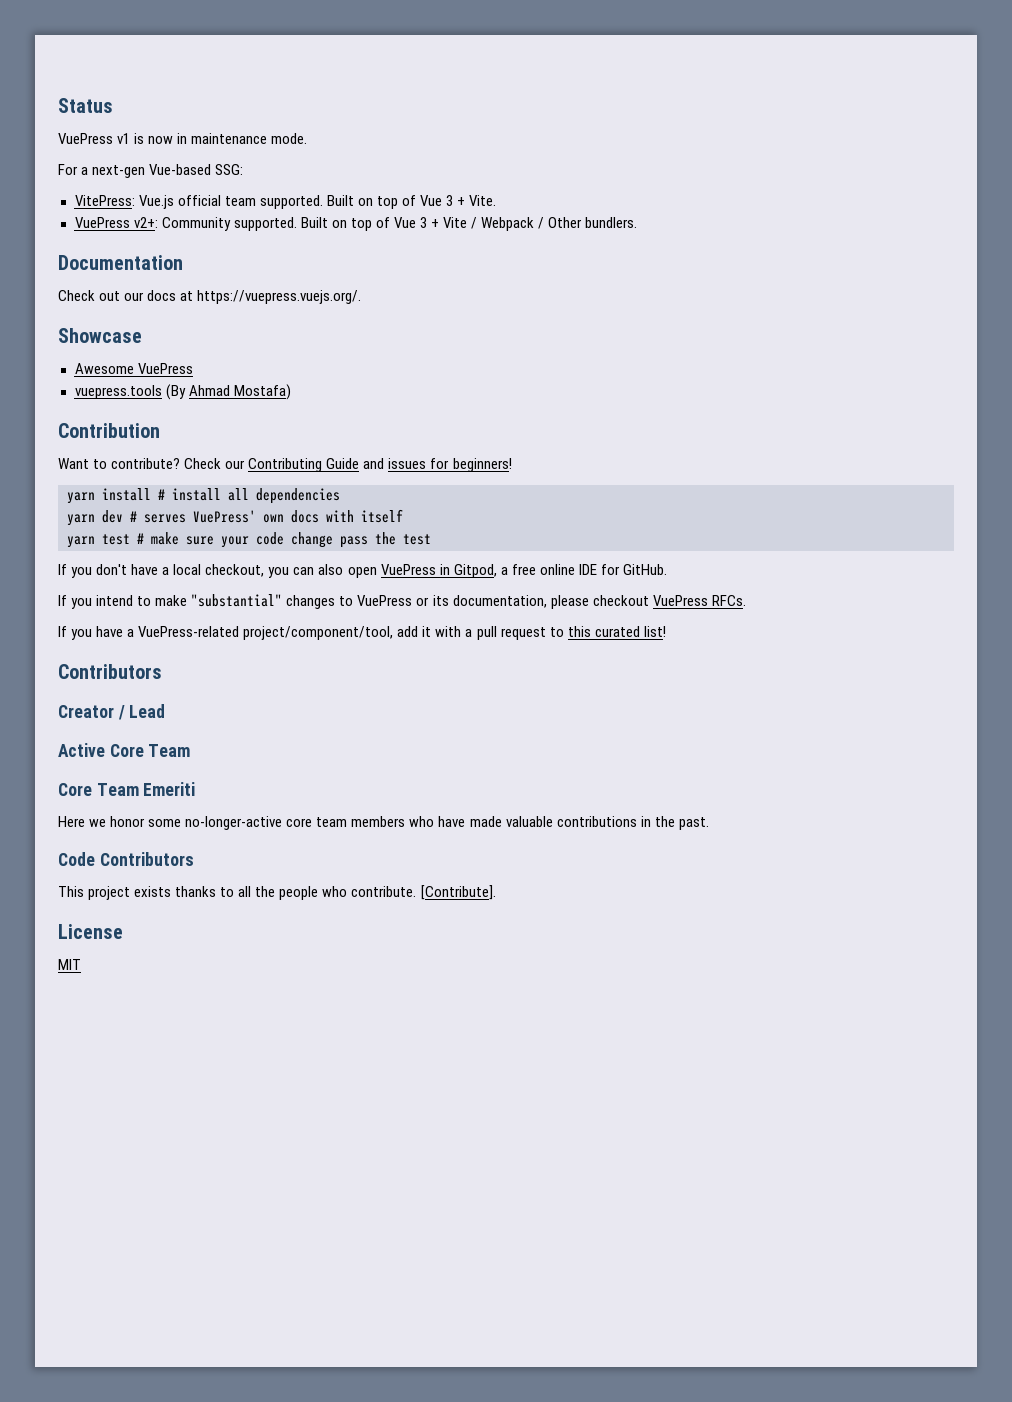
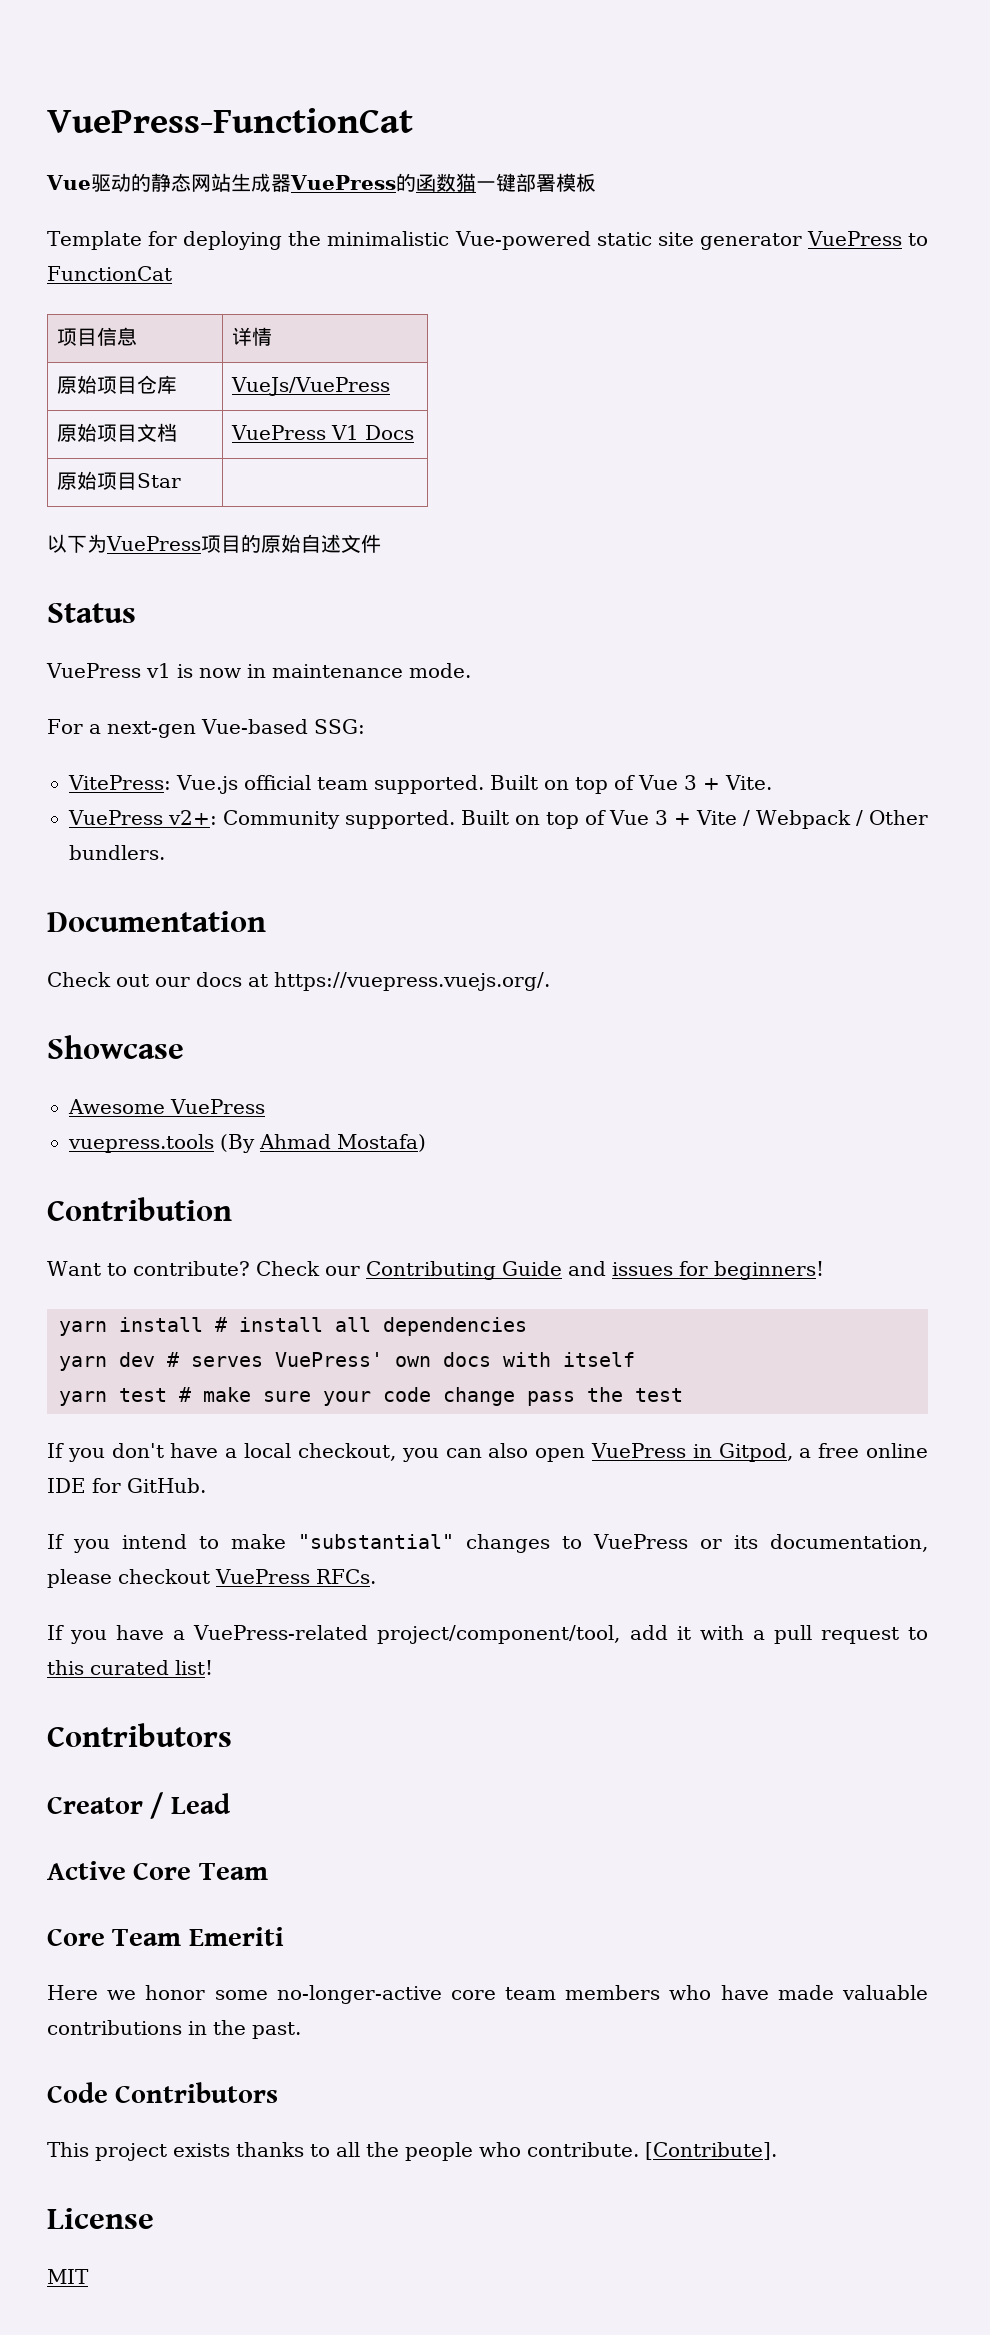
(58, 105) none -> [47,108,413,133] [46,173,596,192] [47,231,928,250] [47,266,172,281] [56,327,137,346] [231,327,272,346] [56,375,177,394] [230,377,390,396] [56,423,177,442] [230,425,414,440] [56,471,181,490] [47,534,381,553] VuePress-FunctionCat // Vue驱动的静态网站生成器VuePress的函数猫一键部署模板 // Template for deploying the minimalistic Vue-powered static site generator VuePress to FunctionCat // 项目信息 | 详情 // 原始项目仓库 | VueJs/VuePress // 原始项目文档 | VuePress V1 Docs // 原始项目Star | // 以下为VuePress项目的原始自述文件 //

